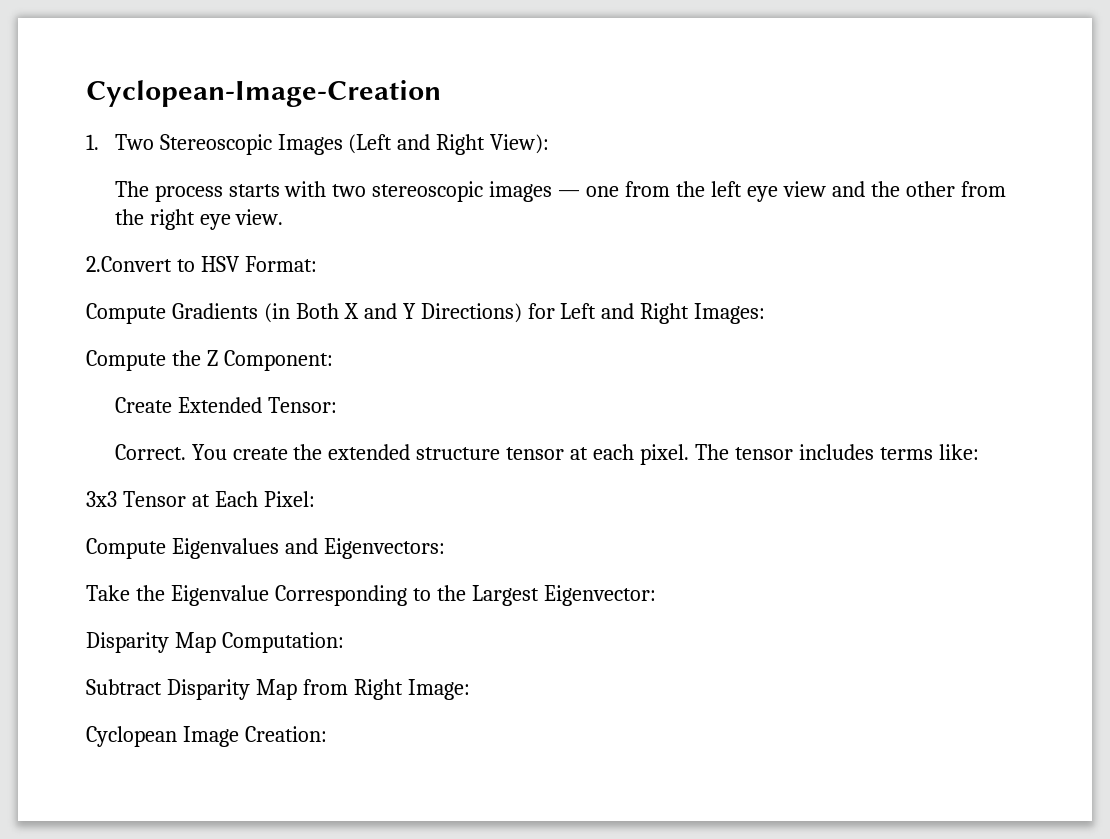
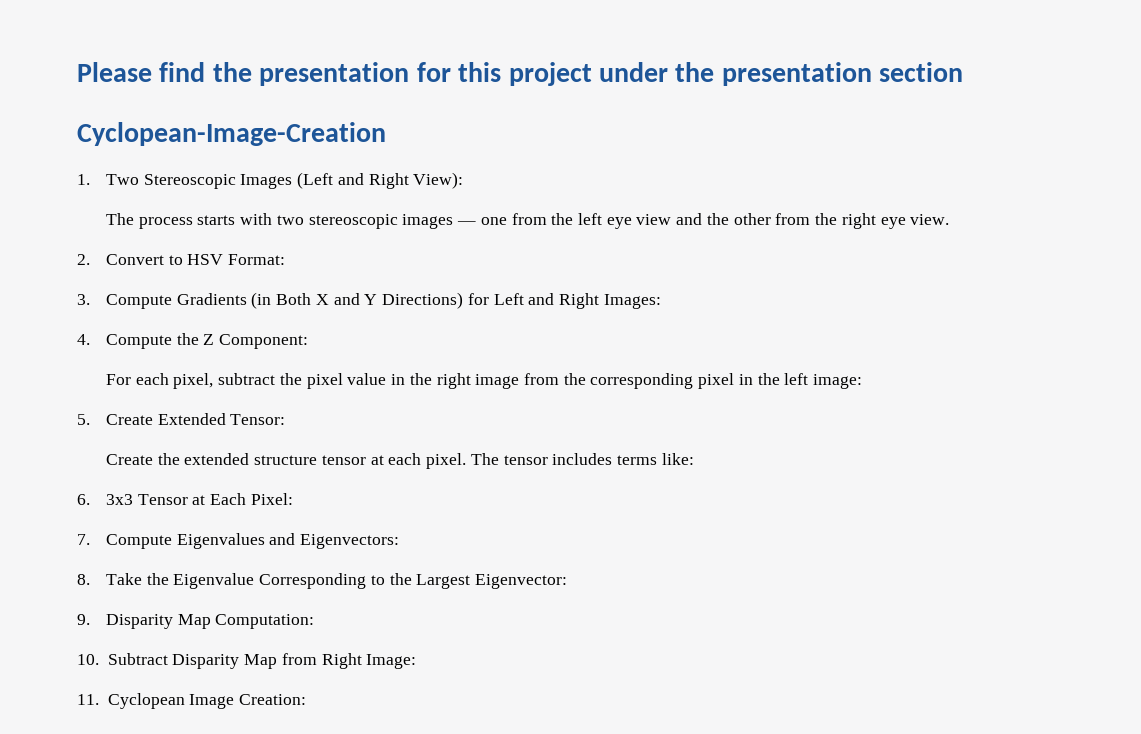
(86, 93) none -> [77,62,964,86] Please find the presentation for this project under the presentation section //
[86,256,172,272] 2.Convert -> [77,254,165,265] 2. Convert
(317, 264) none -> [77,294,90,305] 3.
(766, 313) none -> [77,334,90,345] 4.
(333, 360) none -> [106,373,863,389] [77,414,90,425] For each pixel, subtract the pixel value in the right image from the corresponding pixel in the left image: // 5.
[114,444,288,460] Correct. You create -> [106,454,154,465] Create
(979, 452) none -> [77,494,90,505] 6.
(315, 499) none -> [77,534,90,545] 7.
(445, 548) none -> [77,574,90,585] 8.
(656, 595) none -> [77,614,90,625] 9.
(344, 642) none -> [77,654,99,665] 10.
(470, 689) none -> [77,694,99,705] 11.

